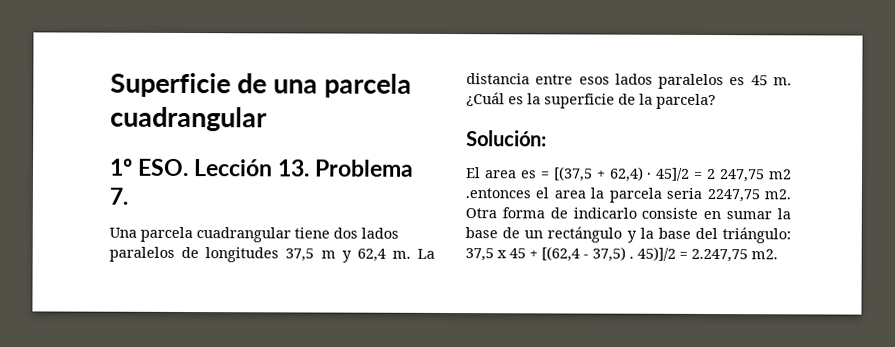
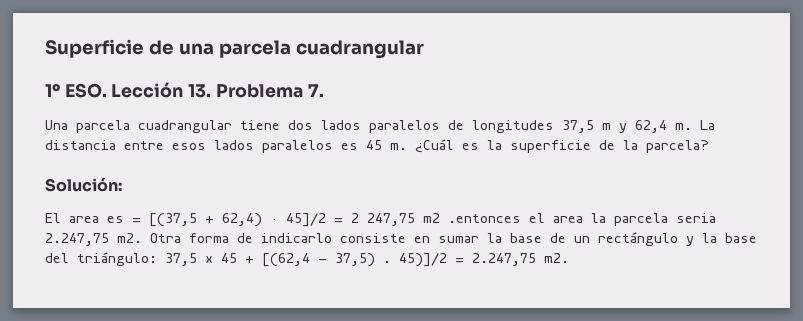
[706,188,760,203] 2247,75 -> [45,233,109,246] 2.247,75

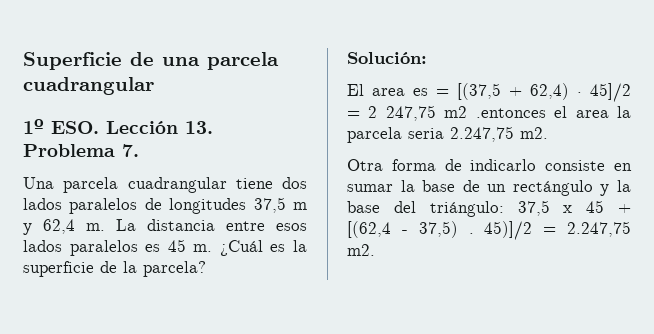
(142, 238) none -> (548, 133) //

